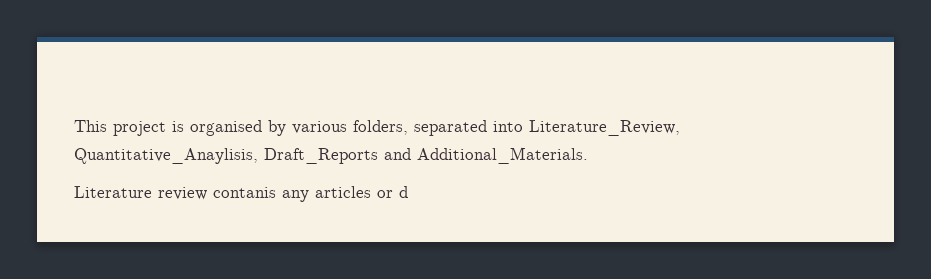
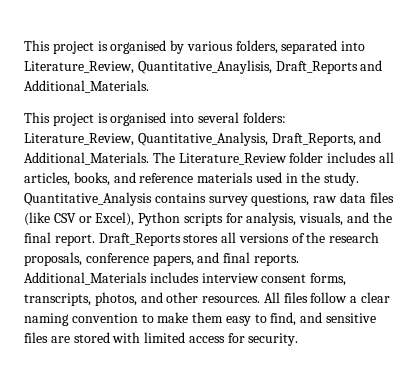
[74,186,408,202] Literature review contanis any articles or d -> [24,112,286,126] [24,132,382,146] [24,152,394,165] [24,172,360,186] [24,192,394,206] [24,212,392,226] [24,232,380,246] [24,252,299,266] [24,272,347,286] [24,292,391,306] [24,312,377,326] [24,332,299,346] This project is organised into several folders: Literature_Review, Quantitative_Analysis, Draft_Reports, and Additional_Materials. The Literature_Review folder includes all articles, books, and reference materials used in the study. Quantitative_Analysis contains survey questions, raw data files (like CSV or Excel), Python scripts for analysis, visuals, and the final report. Draft_Reports stores all versions of the research proposals, conference papers, and final reports. Additional_Materials includes interview consent forms, transcripts, photos, and other resources. All files follow a clear naming convention to make them easy to find, and sensitive files are stored with limited access for security.

